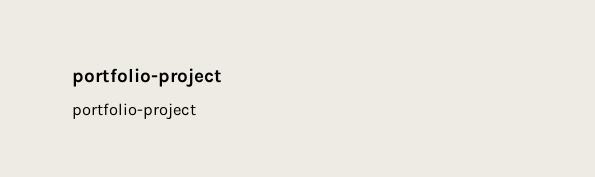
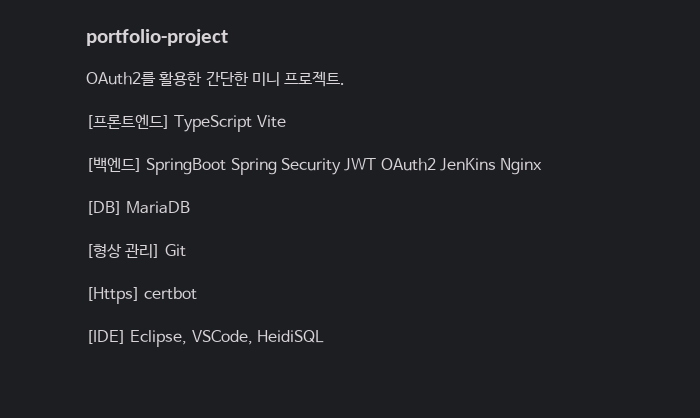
[72,103,196,120] portfolio-project -> [86,71,346,87] [86,114,286,132] [86,157,543,175] [86,201,191,215] [86,244,186,258] [86,287,198,304] [86,330,324,347] OAuth2를 활용한 간단한 미니 프로젝트. // [프론트엔드] TypeScript Vite // [백엔드] SpringBoot Spring Security JWT OAuth2 JenKins Nginx // [DB] MariaDB // [형상 관리] Git // [Https] certbot // [IDE] Eclipse, VSCode, HeidiSQL

